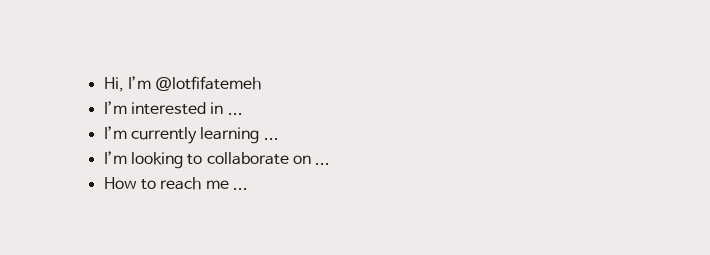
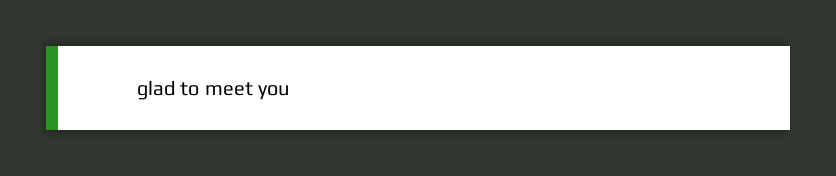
[103,76,262,92] [103,101,243,115] [103,126,279,144] [103,151,331,169] [103,177,248,190] Hi, I’m @lotfifatemeh // I’m interested in ... // I’m currently learning ... // I’m looking to collaborate on ... // How to reach me ... -> [137,81,290,100] glad to meet you

